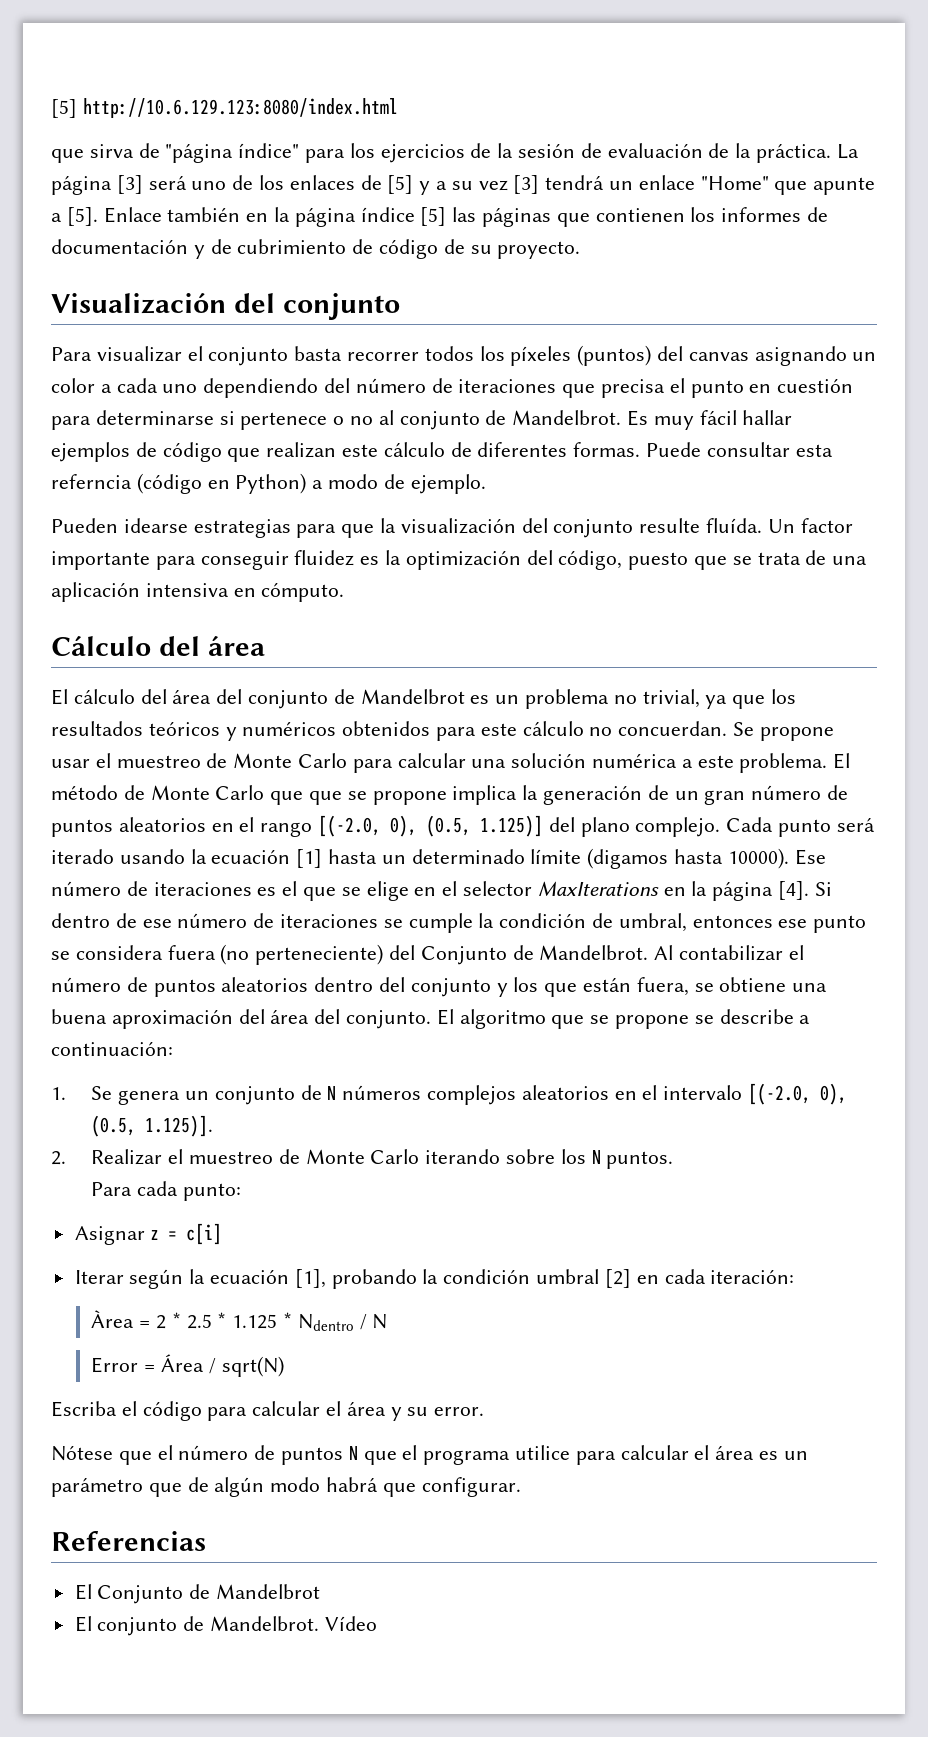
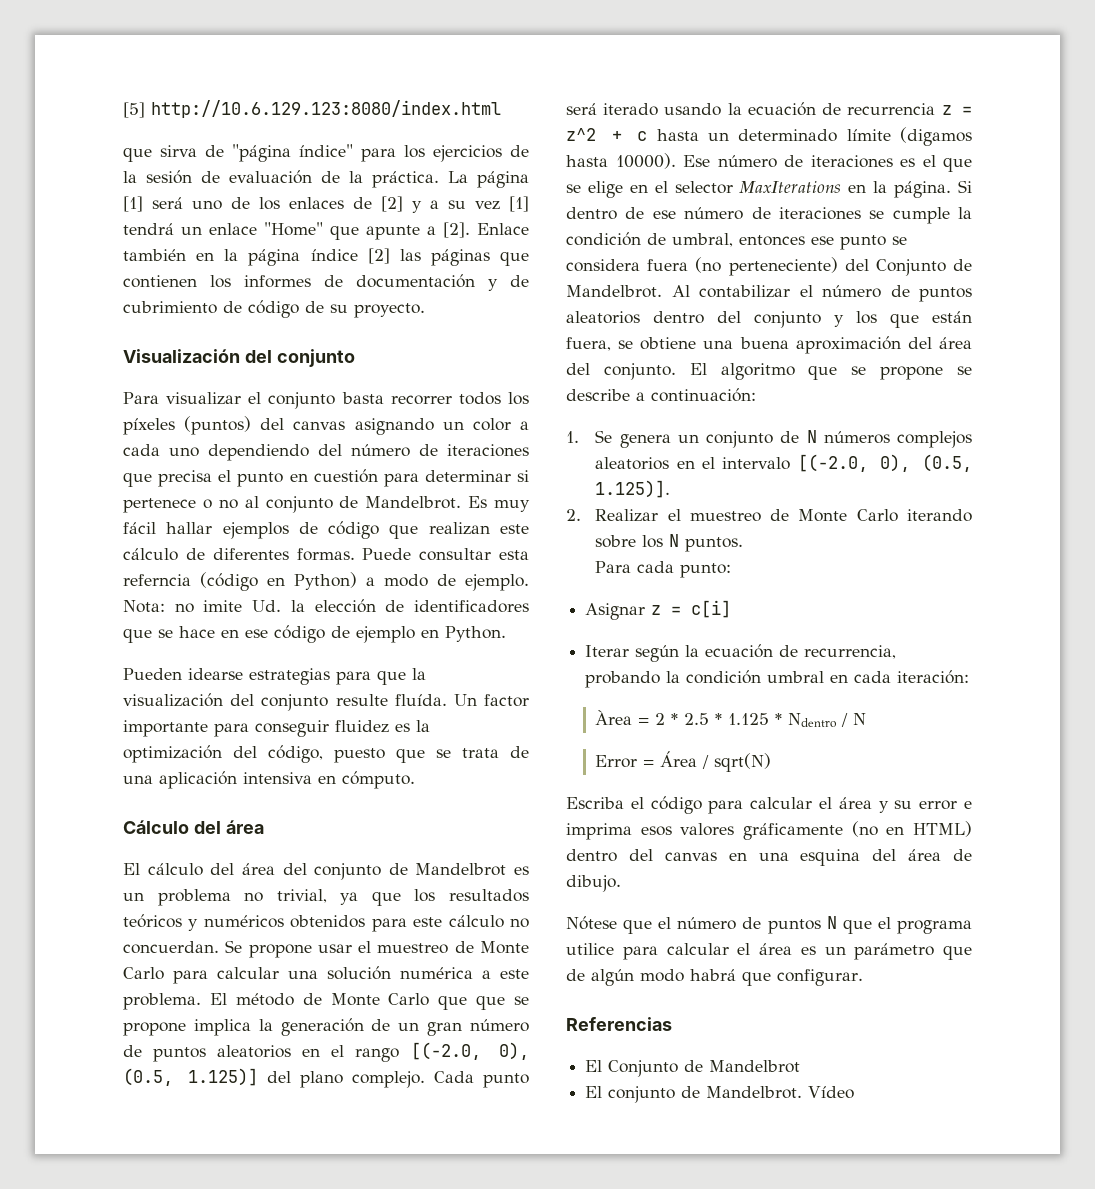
[116,175,143,194] [3] -> [123,196,143,212] [1]
[387,175,414,194] [5] -> [381,196,403,212] [2]
[513,175,540,194] [3] -> [509,196,529,212] [1]
[66,207,98,226] [5]. -> [443,222,470,238] [2].
[420,207,447,226] [5] -> [367,248,390,264] [2]
[95,410,214,425] determinarse -> [424,470,511,482] determinar
(486, 484) none -> [123,599,529,613] [123,625,506,643] Nota: no imite Ud. la elección de identificadores que se hace en ese código de ejemplo en Python.
[296,849,323,868] [1] -> [822,103,972,115] [566,128,648,141] de recurrencia z = z^2 + c
[712,881,810,901] página [4]. -> [894,181,952,198] página.
[294,1269,326,1288] [1], -> [779,645,897,659] de recurrencia,
[604,1269,631,1288] [2] -> (825, 677) none
[434,1407,485,1416] error. -> [919,800,972,810] [566,821,972,840] [566,849,972,866] [566,875,621,892] error e imprima esos valores gráficamente (no en HTML) dentro del canvas en una esquina del área de dibujo.

